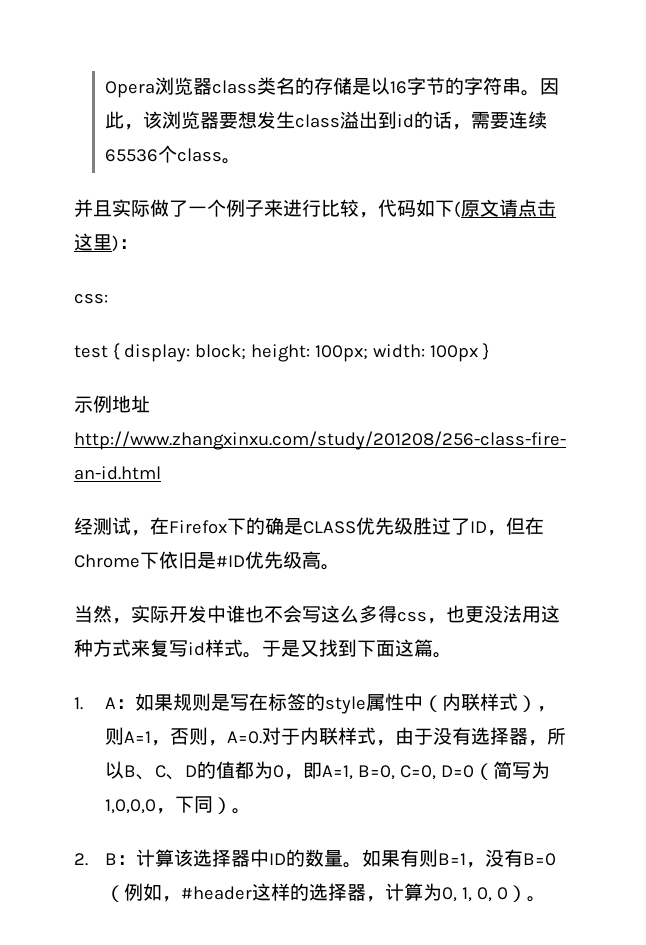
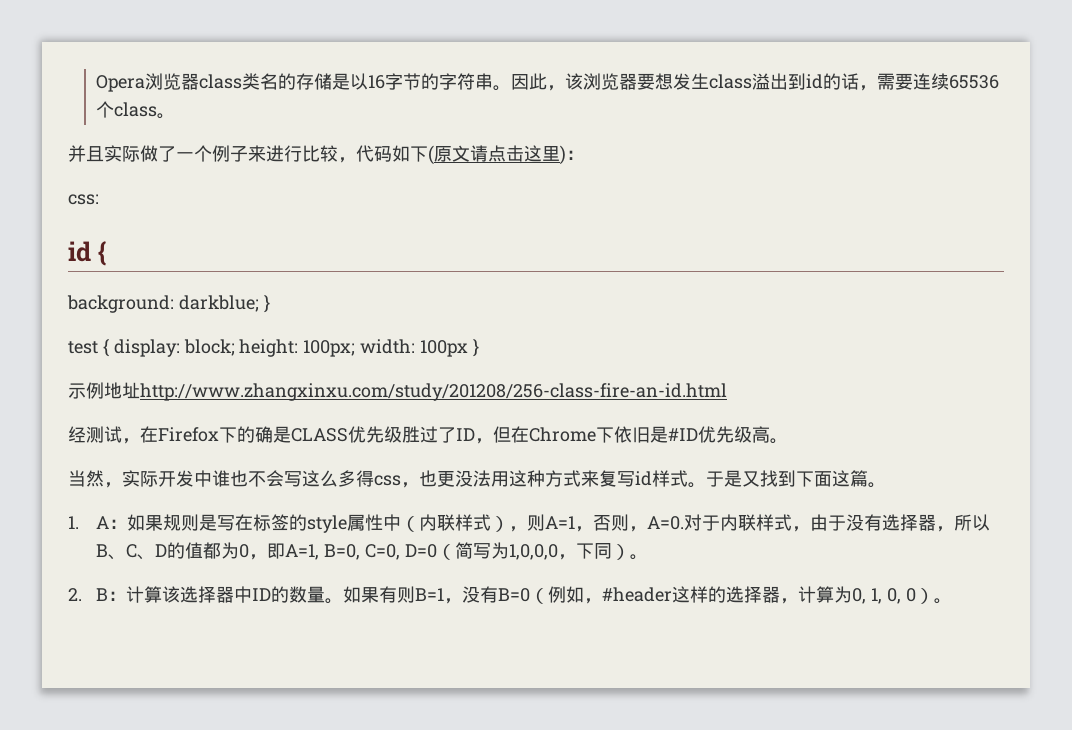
(108, 298) none -> [68,241,106,266] [67,294,270,313] // id { // background: darkblue; }

